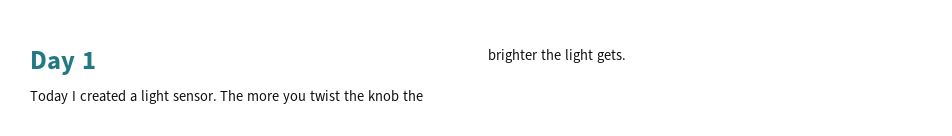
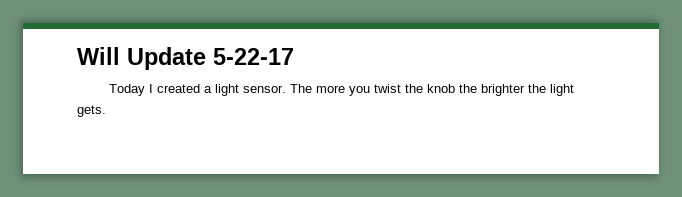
[30,51,97,75] Day 1 -> [77,47,294,70] Will Update 5-22-17

